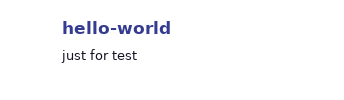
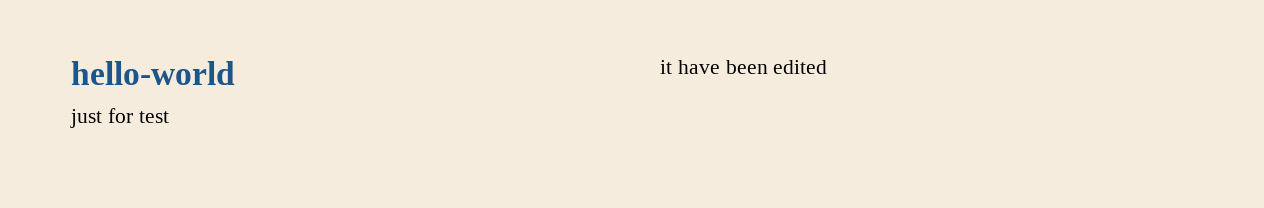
(137, 55) none -> [660,60,828,74] // it have been edited

